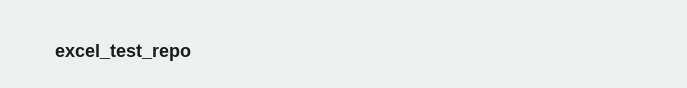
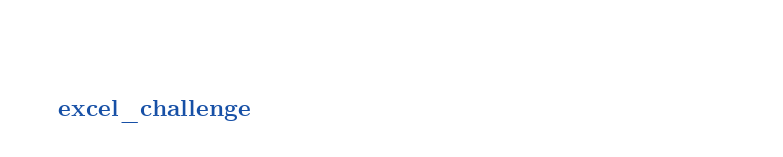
[55,44,191,61] excel_test_repo -> [58,100,251,123] excel_challenge

